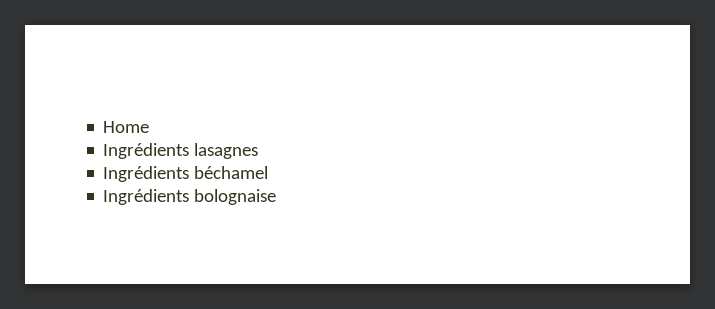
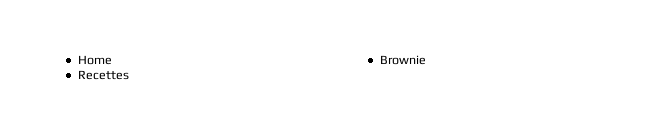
[103,143,259,159] [103,166,269,182] [103,189,277,205] Ingrédients lasagnes // Ingrédients béchamel // Ingrédients bolognaise -> [77,70,129,80] [379,55,426,65] Recettes // Brownie

